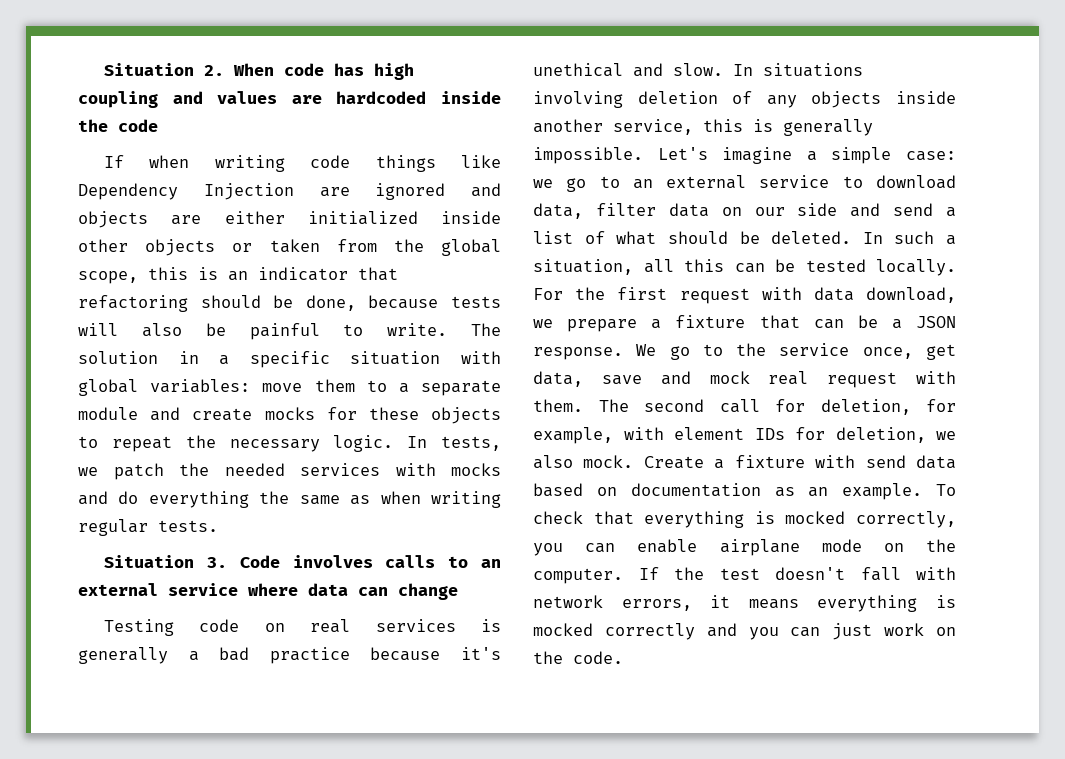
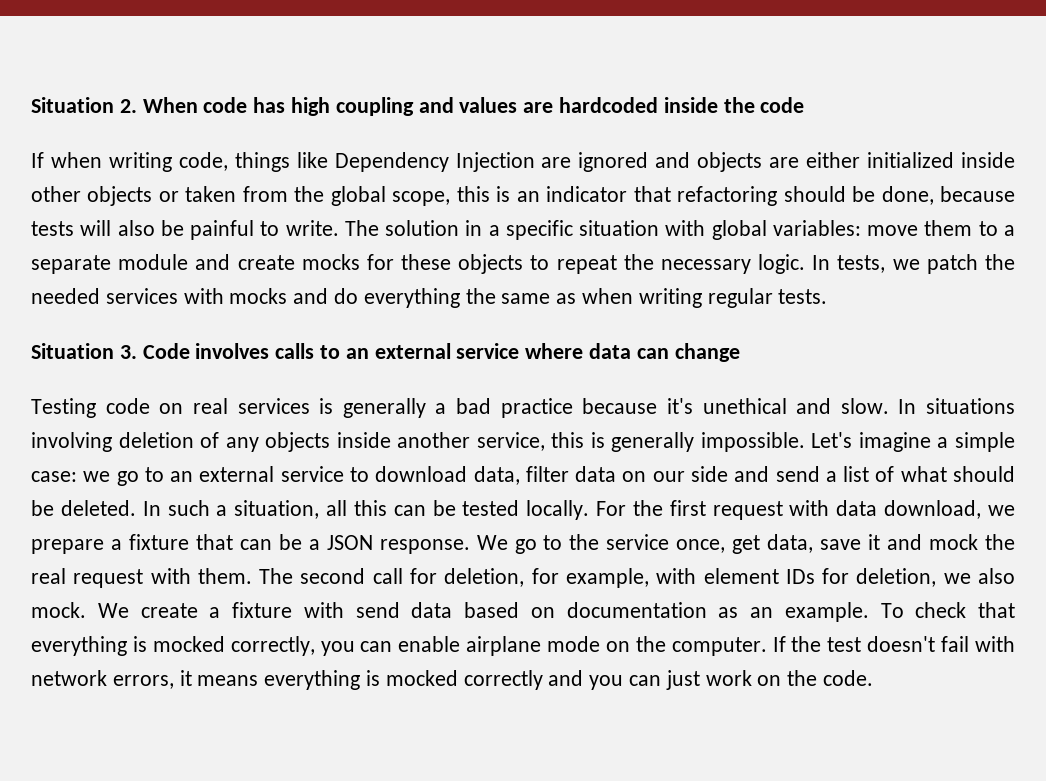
[310,155,351,168] code -> [178,152,228,171] code,
(642, 380) none -> [868,534,881,550] it
(750, 377) none -> [985,534,1016,550] the
[643,456,704,469] Create -> [97,603,198,618] We create
[860,567,901,581] fall -> [941,636,970,652] fail

